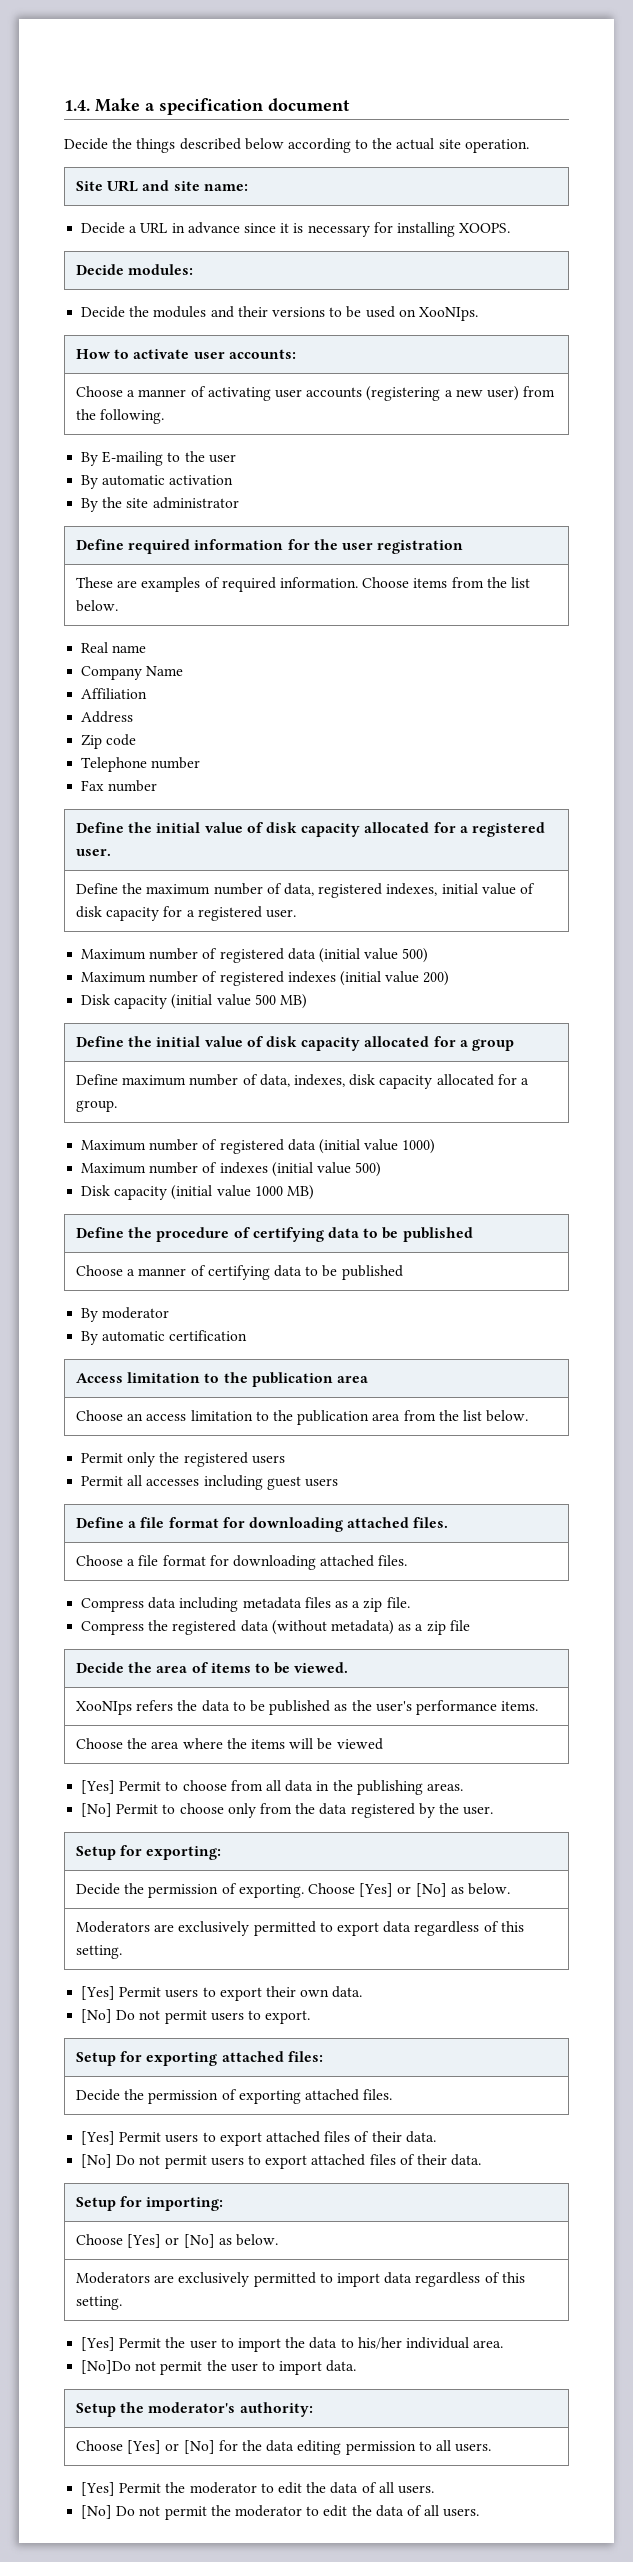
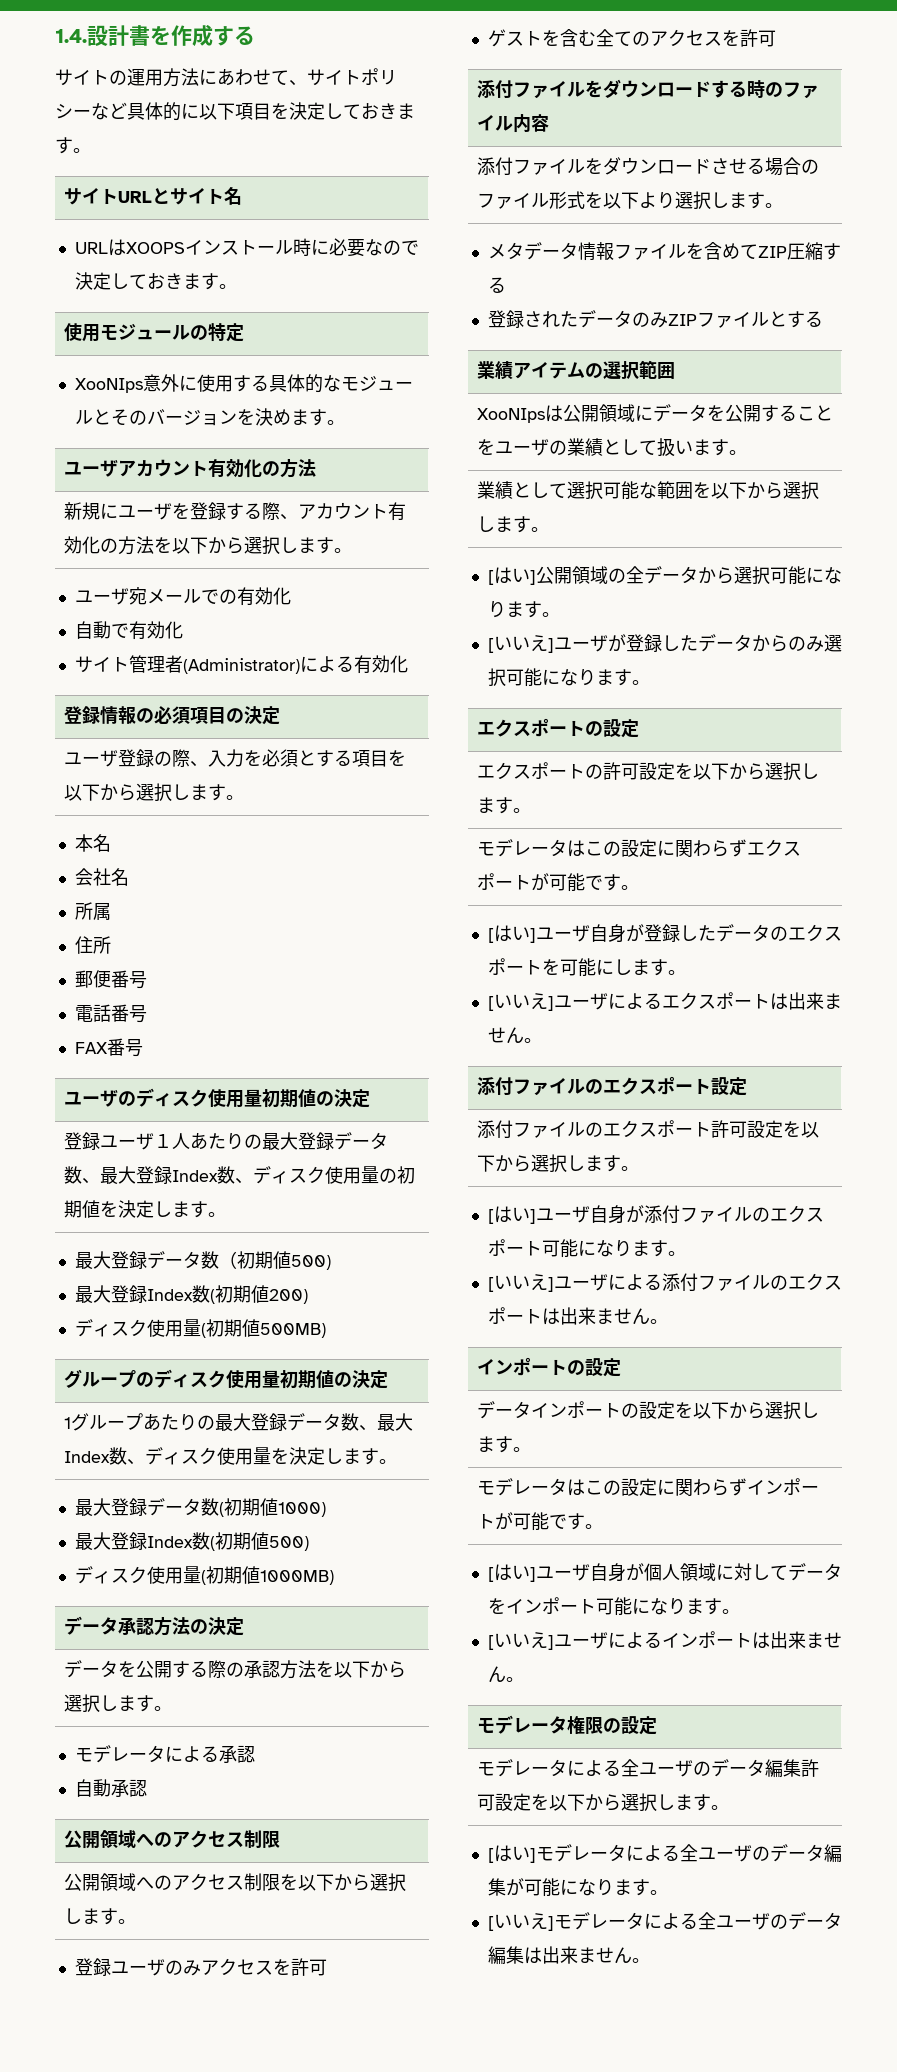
[95,98,350,115] [64,138,529,153] [76,180,248,192] [81,222,511,237] [76,264,194,275] [81,306,478,321] [76,349,296,359] [76,386,556,401] [76,409,165,424] [81,451,236,466] [81,475,234,489] [81,497,239,512] [76,539,464,554] [76,577,530,592] [76,600,119,612] [81,642,147,653] [81,666,184,680] [81,688,148,699] [81,711,134,723] [81,734,137,749] [81,757,201,772] [81,780,158,792] [76,822,545,837] [76,849,112,856] [76,883,535,898] [76,906,296,921] [81,948,429,963] [81,971,450,986] [81,994,307,1009] [76,1036,514,1051] [76,1074,529,1089] [76,1100,118,1112] [81,1139,436,1154] [81,1162,382,1177] [81,1185,314,1200] [76,1227,473,1242] [76,1265,403,1280] [81,1307,170,1322] [81,1330,248,1345] [76,1372,368,1387] [76,1410,529,1425] [81,1452,285,1467] [81,1475,338,1490] [76,1517,449,1532] [76,1555,408,1570] [81,1597,410,1612] [81,1620,470,1635] [76,1662,349,1674] [76,1700,539,1715] [76,1738,383,1750] [81,1780,463,1795] [81,1803,494,1818] [76,1845,222,1860] [76,1883,510,1898] [76,1921,524,1936] [76,1945,123,1959] [81,1986,363,2001] [81,2009,311,2024] [76,2051,323,2066] [76,2089,393,2104] [81,2131,436,2146] [81,2154,482,2169] [76,2196,224,2211] [76,2234,278,2248] [76,2272,525,2287] [76,2296,123,2310] [81,2337,504,2352] [81,2360,357,2375] [76,2402,313,2417] [76,2440,492,2455] [81,2482,434,2496] [81,2505,480,2520] Make a specification document // Decide the things described below according to the actual site operation. // Site URL and site name: // Decide a URL in advance since it is necessary for installing XOOPS. // Decide modules: // Decide the modules and their versions to be used on XooNIps. // How to activate user accounts: // Choose a manner of activating user accounts (registering a new user) from the following. // By E-mailing to the user // By automatic activation // By the site administrator // Define required information for the user registration // These are examples of required information. Choose items from the list below. // Real name // Company Name // Affiliation // Address // Zip code // Telephone number // Fax number // Define the initial value of disk capacity allocated for a registered user. // Define the maximum number of data, registered indexes, initial value of disk capacity for a registered user. // Maximum number of registered data (initial value 500) // Maximum number of registered indexes (initial value 200) // Disk capacity (initial value 500 MB) // Define the initial value of disk capacity allocated for a group // Define maximum number of data, indexes, disk capacity allocated for a group. // Maximum number of registered data (initial value 1000) // Maximum number of indexes (initial value 500) // Disk capacity (initial value 1000 MB) // Define the procedure of certifying data to be published // Choose a manner of certifying data to be published // By moderator // By automatic certification // Access limitation to the publication area // Choose an access limitation to the publication area from the list below. // Permit only the registered users // Permit all accesses including guest users // Define a file format for downloading attached files. // Choose a file format for downloading attached files. // Compress data including metadata files as a zip file. // Compress the registered data (without metadata) as a zip file // Decide the area of items to be viewed. // XooNIps refers the data to be published as the user's performance items. // Choose the area where the items will be viewed // [Yes] Permit to choose from all data in the publishing areas. // [No] Permit to choose only from the data registered by the user. // Setup for exporting: // Decide the permission of exporting. Choose [Yes] or [No] as below. // Moderators are exclusively permitted to export data regardless of this setting. // [Yes] Permit users to export their own data. // [No] Do not permit users to export. // Setup for exporting attached files: // Decide the permission of exporting attached files. // [Yes] Permit users to export attached files of their data. // [No] Do not permit users to export attached files of their data. // Setup for importing: // Choose [Yes] or [No] as below. // Moderators are exclusively permitted to import data regardless of this setting. // [Yes] Permit the user to import the data to his/her individual area. // [No]Do not permit the user to import data. // Setup the moderator's authority: // Choose [Yes] or [No] for the data editing permission to all users. // [Yes] Permit the moderator to edit the data of all users. // [No] Do not permit the moderator to edit the data of all users. -> [87,24,255,47] [55,68,397,87] [55,102,415,121] [55,137,91,154] [63,187,242,205] [74,238,419,257] [74,272,237,290] [63,323,244,342] [74,374,413,393] [74,408,345,426] [63,458,316,478] [63,502,406,521] [63,536,352,555] [74,587,291,606] [74,621,183,640] [74,655,408,674] [63,706,280,725] [63,749,406,768] [63,783,244,802] [74,834,111,852] [74,868,129,886] [74,902,111,920] [74,936,111,954] [74,970,147,989] [74,1004,147,1023] [74,1038,143,1057] [63,1088,370,1108] [63,1132,388,1150] [63,1166,415,1184] [63,1200,226,1218] [74,1251,331,1270] [74,1285,308,1304] [74,1319,326,1338] [63,1369,388,1389] [63,1413,413,1431] [63,1447,397,1465] [74,1498,326,1517] [74,1532,309,1551] [74,1566,334,1585] [63,1616,244,1636] [63,1660,406,1679] [63,1694,172,1713] [74,1745,255,1763] [74,1779,147,1797] [63,1830,280,1849] [63,1873,406,1892] [63,1908,136,1925] [74,1958,327,1976] [487,29,776,47] [476,79,819,99] [476,114,549,133] [476,157,819,176] [476,191,783,210] [487,242,841,261] [487,277,506,293] [487,310,823,328] [476,360,675,380] [476,404,833,423] [476,438,747,457] [476,481,819,500] [476,516,549,533] [487,566,842,585] [487,601,560,618] [487,634,842,653] [487,668,650,687] [476,718,639,738] [476,762,819,781] [476,797,531,814] [476,839,801,857] [476,873,639,892] [487,924,842,943] [487,958,686,977] [487,992,842,1011] [487,1027,542,1044] [476,1076,747,1096] [476,1120,819,1139] [476,1154,639,1173] [487,1205,824,1224] [487,1239,686,1258] [487,1273,842,1292] [487,1307,668,1325] [476,1357,621,1377] [476,1401,819,1420] [476,1436,531,1453] [476,1478,819,1496] [476,1512,603,1531] [487,1563,842,1582] [487,1597,740,1616] [487,1631,842,1650] [487,1666,524,1683] [476,1715,657,1735] [476,1759,819,1778] [476,1793,729,1812] [487,1844,842,1863] [487,1878,668,1897] [487,1912,842,1931] [487,1946,650,1965] 設計書を作成する // サイトの運用方法にあわせて、サイトポリシーなど具体的に以下項目を決定しておきます。 // サイトURLとサイト名 // URLはXOOPSインストール時に必要なので決定しておきます。 // 使用モジュールの特定 // XooNIps意外に使用する具体的なモジュールとそのバージョンを決めます。 // ユーザアカウント有効化の方法 // 新規にユーザを登録する際、アカウント有効化の方法を以下から選択します。 // ユーザ宛メールでの有効化 // 自動で有効化 // サイト管理者(Administrator)による有効化 // 登録情報の必須項目の決定 // ユーザ登録の際、入力を必須とする項目を以下から選択します。 // 本名 // 会社名 // 所属 // 住所 // 郵便番号 // 電話番号 // FAX番号 // ユーザのディスク使用量初期値の決定 // 登録ユーザ１人あたりの最大登録データ数、最大登録Index数、ディスク使用量の初期値を決定します。 // 最大登録データ数（初期値500) // 最大登録Index数(初期値200) // ディスク使用量(初期値500MB) // グループのディスク使用量初期値の決定 // 1グループあたりの最大登録データ数、最大Index数、ディスク使用量を決定します。 // 最大登録データ数(初期値1000) // 最大登録Index数(初期値500) // ディスク使用量(初期値1000MB) // データ承認方法の決定 // データを公開する際の承認方法を以下から選択します。 // モデレータによる承認 // 自動承認 // 公開領域へのアクセス制限 // 公開領域へのアクセス制限を以下から選択します。 // 登録ユーザのみアクセスを許可 // ゲストを含む全てのアクセスを許可 // 添付ファイルをダウンロードする時のファイル内容 // 添付ファイルをダウンロードさせる場合のファイル形式を以下より選択します。 // メタデータ情報ファイルを含めてZIP圧縮する // 登録されたデータのみZIPファイルとする // 業績アイテムの選択範囲 // XooNIpsは公開領域にデータを公開することをユーザの業績として扱います。 // 業績として選択可能な範囲を以下から選択します。 // [はい]公開領域の全データから選択可能になります。 // [いいえ]ユーザが登録したデータからのみ選択可能になります。 // エクスポートの設定 // エクスポートの許可設定を以下から選択します。 // モデレータはこの設定に関わらずエクスポートが可能です。 // [はい]ユーザ自身が登録したデータのエクスポートを可能にします。 // [いいえ]ユーザによるエクスポートは出来ません。 // 添付ファイルのエクスポート設定 // 添付ファイルのエクスポート許可設定を以下から選択します。 // [はい]ユーザ自身が添付ファイルのエクスポート可能になります。 // [いいえ]ユーザによる添付ファイルのエクスポートは出来ません。 // インポートの設定 // データインポートの設定を以下から選択します。 // モデレータはこの設定に関わらずインポートが可能です。 // [はい]ユーザ自身が個人領域に対してデータをインポート可能になります。 // [いいえ]ユーザによるインポートは出来ません。 // モデレータ権限の設定 // モデレータによる全ユーザのデータ編集許可設定を以下から選択します。 // [はい]モデレータによる全ユーザのデータ編集が可能になります。 // [いいえ]モデレータによる全ユーザのデータ編集は出来ません。

